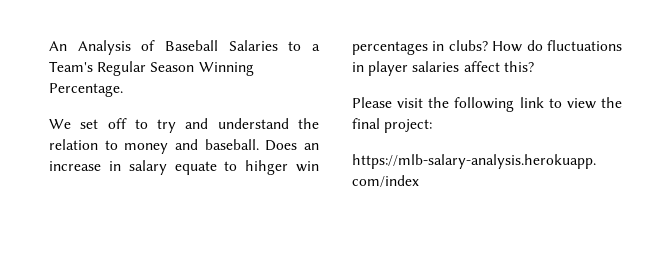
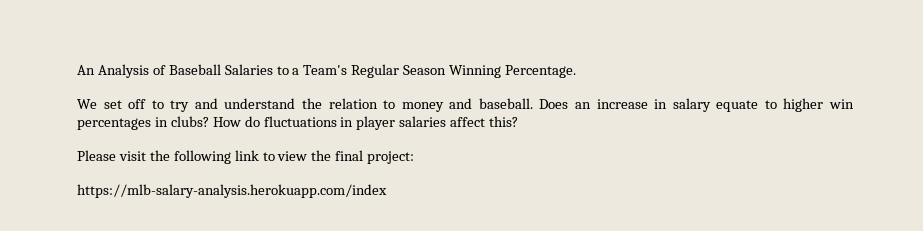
[245,160,289,175] hihger -> [783,98,824,112] higher

